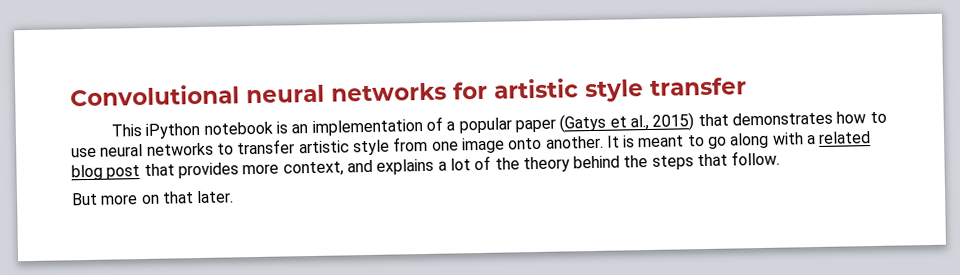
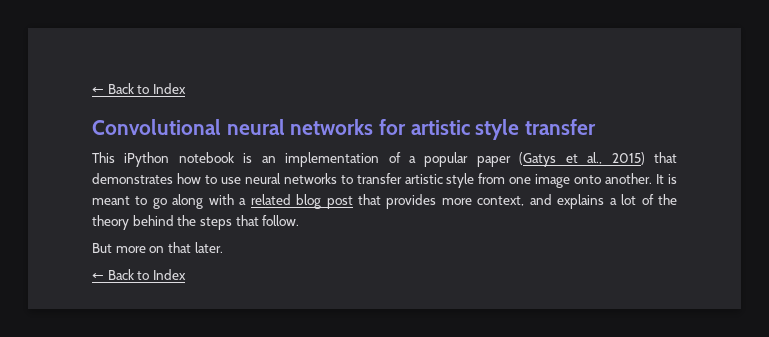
(70, 95) none -> [92,83,186,94] ← Back to Index //
(235, 197) none -> [92,269,186,280] // ← Back to Index

